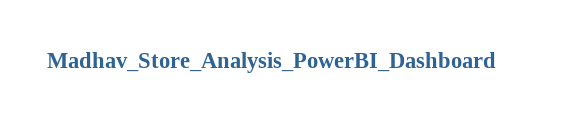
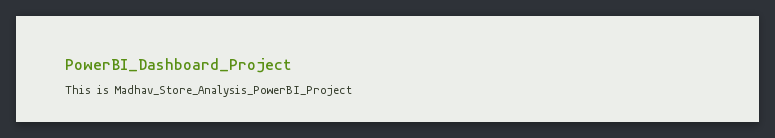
[47,52,496,73] Madhav_Store_Analysis_PowerBI_Dashboard -> [65,58,292,73] [65,85,352,97] PowerBI_Dashboard_Project // This is Madhav_Store_Analysis_PowerBI_Project

